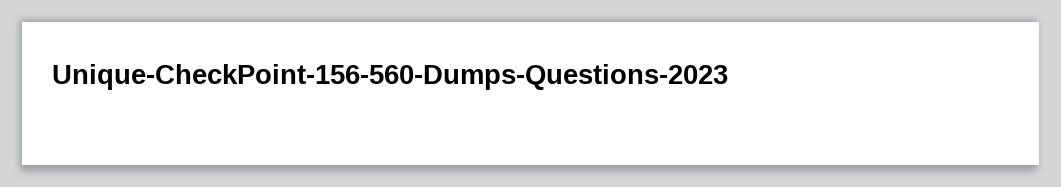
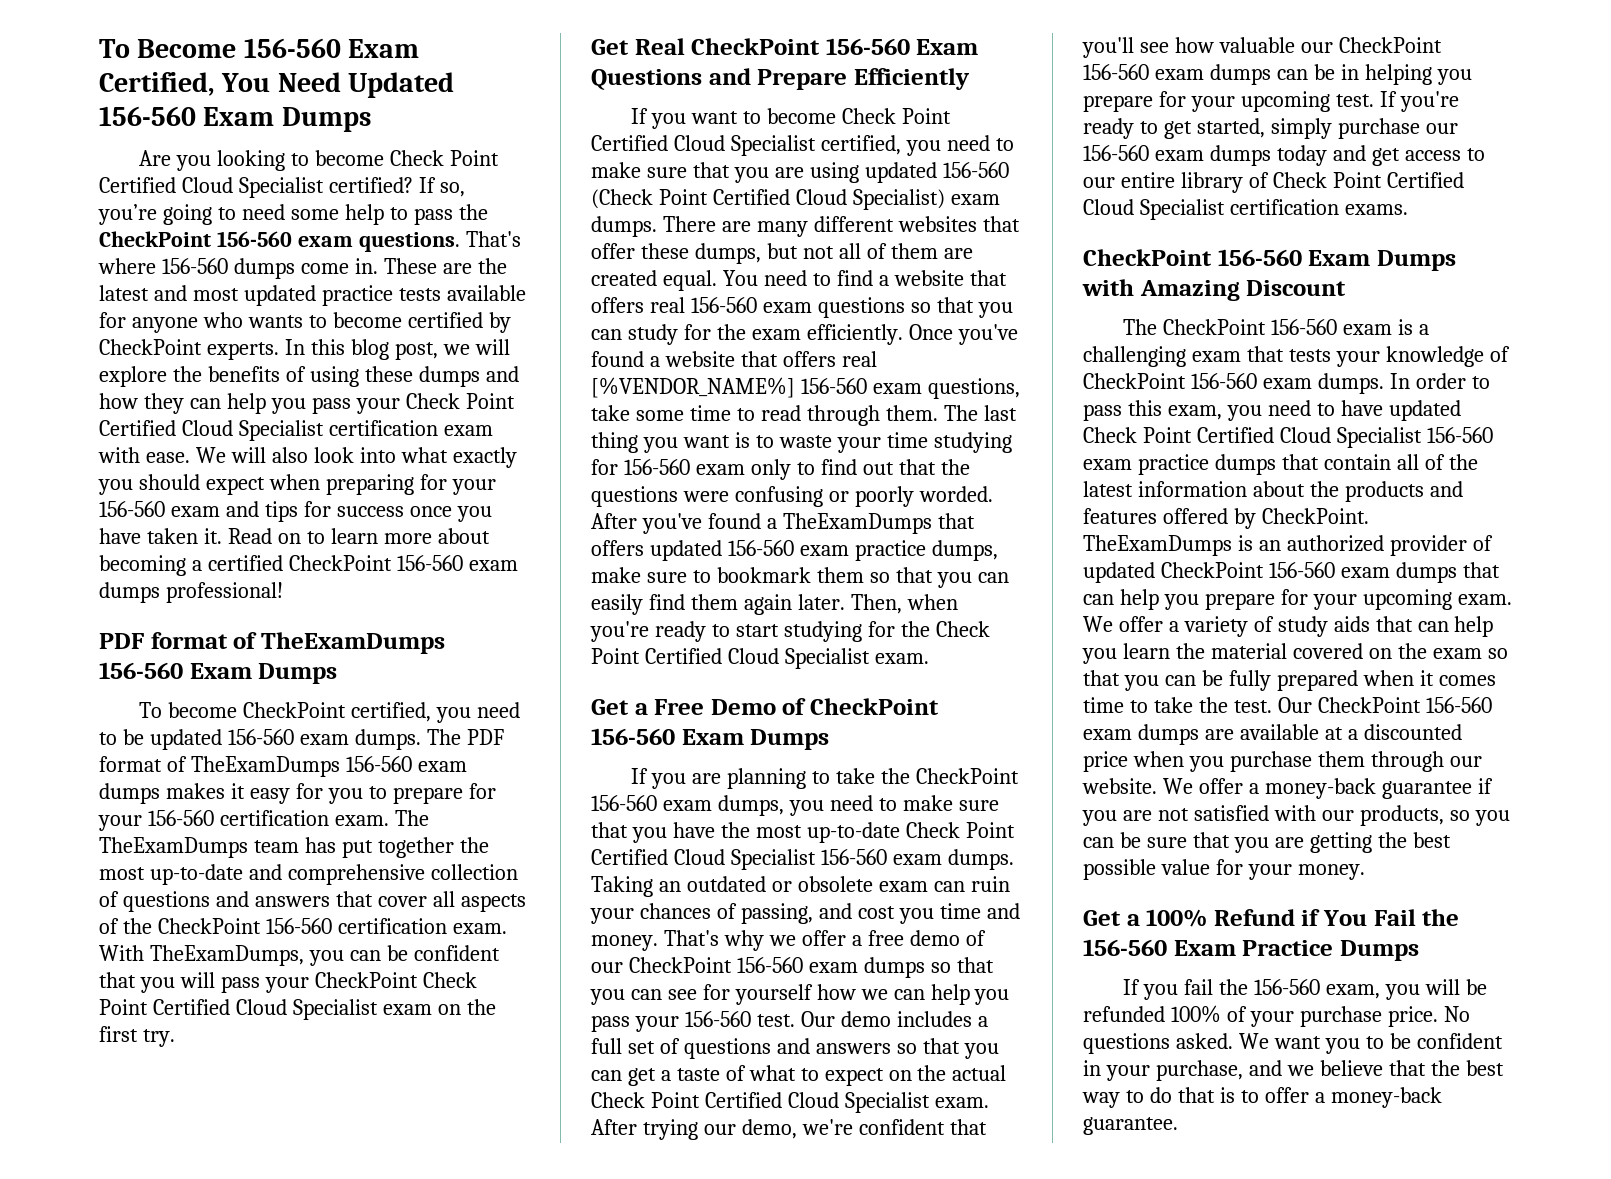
[52,64,728,90] Unique-CheckPoint-156-560-Dumps-Questions-2023 -> [99,38,420,58] [99,72,455,98] [99,106,371,132] [139,150,500,171] [99,177,465,198] [98,204,488,225] [99,231,521,252] [98,258,507,279] [99,285,526,306] [99,312,511,333] [99,339,510,360] [99,366,519,387] [99,393,515,414] [99,420,493,441] [98,447,517,468] [98,474,496,495] [99,501,492,522] [99,528,490,544] [99,555,518,576] [99,582,283,603] [99,632,445,654] [99,662,338,684] [139,702,521,723] [99,729,504,750] [99,756,467,777] [99,783,496,804] [98,810,429,831] [99,837,489,858] [99,864,518,885] [99,891,526,912] [99,918,507,934] [99,945,500,966] [99,972,477,993] [99,999,496,1020] [99,1026,175,1047] [591,38,979,55] [591,68,970,90] [631,108,952,129] [591,135,1014,156] [591,162,1009,183] [591,189,1000,210] [591,216,1020,237] [591,243,973,264] [591,270,1007,291] [591,297,1013,318] [591,324,1018,345] [591,351,877,367] [591,377,1020,399] [591,405,1017,426] [591,432,1012,453] [591,459,970,480] [591,486,993,507] [591,513,975,534] [591,540,998,561] [591,567,1009,588] [591,594,958,615] [590,621,990,642] [591,648,929,669] [591,698,940,715] [591,728,830,750] [631,768,1019,789] [591,795,999,816] [591,822,1015,843] [591,849,1014,870] [591,876,1010,897] [590,903,1020,924] [591,930,986,951] [591,957,994,978] [590,984,1010,1005] [591,1011,988,1032] [591,1038,999,1059] [591,1065,1007,1086] [591,1092,989,1113] [591,1119,987,1140] [1082,37,1442,58] [1083,64,1472,85] [1083,91,1459,112] [1083,118,1458,139] [1083,145,1485,166] [1083,172,1464,193] [1083,199,1408,220] [1083,249,1456,271] [1082,279,1347,301] [1123,319,1430,335] [1083,346,1510,367] [1083,373,1490,394] [1083,400,1461,421] [1083,427,1493,448] [1083,454,1478,475] [1083,481,1463,502] [1083,508,1369,529] [1083,535,1493,556] [1083,562,1500,583] [1083,589,1512,610] [1083,616,1494,637] [1082,643,1508,664] [1083,670,1496,691] [1083,697,1492,713] [1083,724,1462,745] [1083,751,1482,772] [1082,778,1493,799] [1082,805,1510,826] [1083,832,1451,853] [1083,859,1365,880] [1083,909,1460,927] [1083,939,1419,961] [1123,979,1487,1000] [1083,1005,1470,1027] [1083,1033,1503,1054] [1083,1060,1504,1081] [1082,1087,1442,1108] [1083,1117,1178,1135] To Become 156-560 Exam Certified, You Need Updated 156-560 Exam Dumps // Are you looking to become Check Point Certified Cloud Specialist certified? If so, you’re going to need some help to pass the CheckPoint 156-560 exam questions. That's where 156-560 dumps come in. These are the latest and most updated practice tests available for anyone who wants to become certified by CheckPoint experts. In this blog post, we will explore the benefits of using these dumps and how they can help you pass your Check Point Certified Cloud Specialist certification exam with ease. We will also look into what exactly you should expect when preparing for your 156-560 exam and tips for success once you have taken it. Read on to learn more about becoming a certified CheckPoint 156-560 exam dumps professional! // PDF format of TheExamDumps 156-560 Exam Dumps // To become CheckPoint certified, you need to be updated 156-560 exam dumps. The PDF format of TheExamDumps 156-560 exam dumps makes it easy for you to prepare for your 156-560 certification exam. The TheExamDumps team has put together the most up-to-date and comprehensive collection of questions and answers that cover all aspects of the CheckPoint 156-560 certification exam. With TheExamDumps, you can be confident that you will pass your CheckPoint Check Point Certified Cloud Specialist exam on the first try. // Get Real CheckPoint 156-560 Exam Questions and Prepare Efficiently // If you want to become Check Point Certified Cloud Specialist certified, you need to make sure that you are using updated 156-560 (Check Point Certified Cloud Specialist) exam dumps. There are many different websites that offer these dumps, but not all of them are created equal. You need to find a website that offers real 156-560 exam questions so that you can study for the exam efficiently. Once you've found a website that offers real [%VENDOR_NAME%] 156-560 exam questions, take some time to read through them. The last thing you want is to waste your time studying for 156-560 exam only to find out that the questions were confusing or poorly worded. After you've found a TheExamDumps that offers updated 156-560 exam practice dumps, make sure to bookmark them so that you can easily find them again later. Then, when you're ready to start studying for the Check Point Certified Cloud Specialist exam. // Get a Free Demo of CheckPoint 156-560 Exam Dumps // If you are planning to take the CheckPoint 156-560 exam dumps, you need to make sure that you have the most up-to-date Check Point Certified Cloud Specialist 156-560 exam dumps. Taking an outdated or obsolete exam can ruin your chances of passing, and cost you time and money. That's why we offer a free demo of our CheckPoint 156-560 exam dumps so that you can see for yourself how we can help you pass your 156-560 test. Our demo includes a full set of questions and answers so that you can get a taste of what to expect on the actual Check Point Certified Cloud Specialist exam. After trying our demo, we're confident that you'll see how valuable our CheckPoint 156-560 exam dumps can be in helping you prepare for your upcoming test. If you're ready to get started, simply purchase our 156-560 exam dumps today and get access to our entire library of Check Point Certified Cloud Specialist certification exams. // CheckPoint 156-560 Exam Dumps with Amazing Discount // The CheckPoint 156-560 exam is a challenging exam that tests your knowledge of CheckPoint 156-560 exam dumps. In order to pass this exam, you need to have updated Check Point Certified Cloud Specialist 156-560 exam practice dumps that contain all of the latest information about the products and features offered by CheckPoint. TheExamDumps is an authorized provider of updated CheckPoint 156-560 exam dumps that can help you prepare for your upcoming exam. We offer a variety of study aids that can help you learn the material covered on the exam so that you can be fully prepared when it comes time to take the test. Our CheckPoint 156-560 exam dumps are available at a discounted price when you purchase them through our website. We offer a money-back guarantee if you are not satisfied with our products, so you can be sure that you are getting the best possible value for your money. // Get a 100% Refund if You Fail the 156-560 Exam Practice Dumps // If you fail the 156-560 exam, you will be refunded 100% of your purchase price. No questions asked. We want you to be confident in your purchase, and we believe that the best way to do that is to offer a money-back guarantee.

